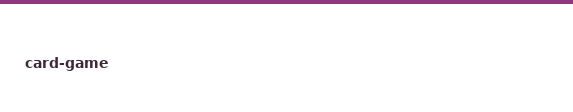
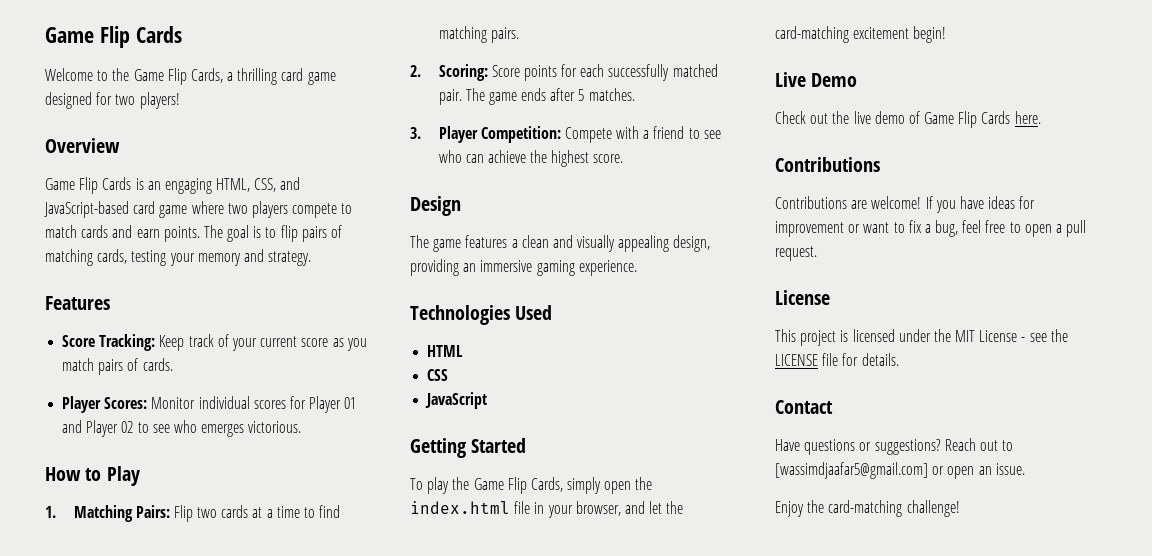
[25,57,109,71] card-game -> [45,26,182,48] [45,68,336,85] [45,92,180,109] [45,138,120,153] [45,177,301,194] [44,201,353,218] [45,225,343,242] [45,249,312,266] [45,296,110,310] [62,334,367,351] [62,358,173,375] [62,396,357,413] [62,420,302,437] [45,466,140,486] [45,505,341,522] [438,26,519,43] [410,64,718,81] [438,88,635,105] [410,126,721,143] [438,150,624,167] [410,196,461,216] [410,235,711,252] [410,259,637,276] [410,305,553,325] [427,345,464,357] [427,369,449,381] [425,392,488,409] [410,438,527,458] [410,477,653,494] [410,501,684,518] [775,26,947,43] [775,72,858,87] [775,111,1041,128] [775,157,880,172] [775,196,1036,213] [775,220,1087,237] [775,246,817,261] [775,290,830,305] [775,329,1068,346] [775,353,899,366] [775,400,833,414] [775,438,1014,455] [775,462,1025,479] [775,500,960,517] Game Flip Cards // Welcome to the Game Flip Cards, a thrilling card game designed for two players! // Overview // Game Flip Cards is an engaging HTML, CSS, and JavaScript-based card game where two players compete to match cards and earn points. The goal is to flip pairs of matching cards, testing your memory and strategy. // Features // Score Tracking: Keep track of your current score as you match pairs of cards. // Player Scores: Monitor individual scores for Player 01 and Player 02 to see who emerges victorious. // How to Play // 1. Matching Pairs: Flip two cards at a time to find matching pairs. // 2. Scoring: Score points for each successfully matched pair. The game ends after 5 matches. // 3. Player Competition: Compete with a friend to see who can achieve the highest score. // Design // The game features a clean and visually appealing design, providing an immersive gaming experience. // Technologies Used // HTML // CSS // JavaScript // Getting Started // To play the Game Flip Cards, simply open the index.html file in your browser, and let the card-matching excitement begin! // Live Demo // Check out the live demo of Game Flip Cards here. // Contributions // Contributions are welcome! If you have ideas for improvement or want to fix a bug, feel free to open a pull request. // License // This project is licensed under the MIT License - see the LICENSE file for details. // Contact // Have questions or suggestions? Reach out to [wassimdjaafar5@gmail.com] or open an issue. // Enjoy the card-matching challenge!

